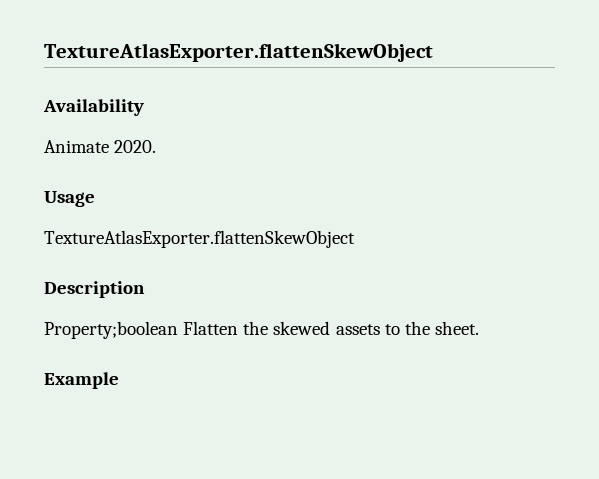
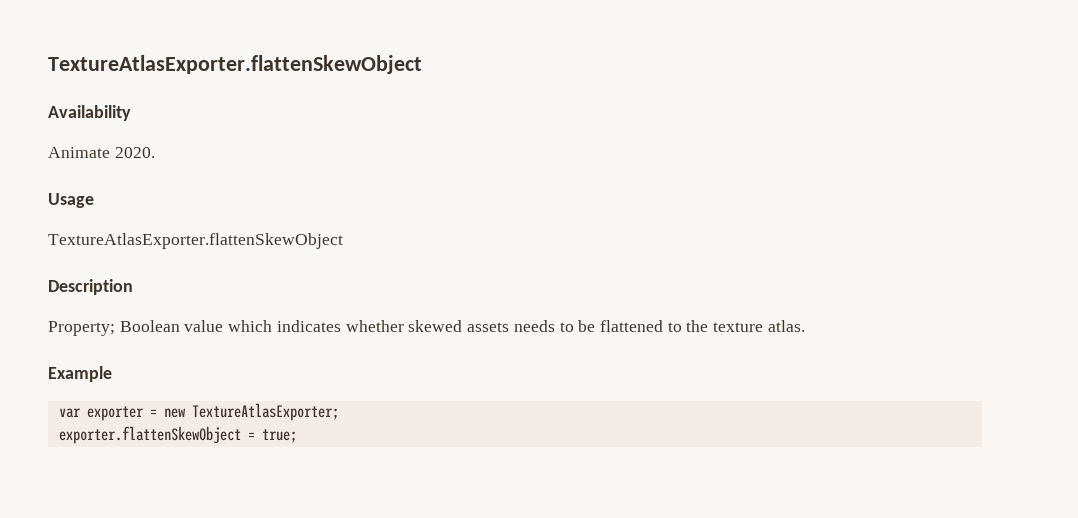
[44,321,479,339] [44,372,119,389] Property;boolean Flatten the skewed assets to the sheet. // Example -> [48,320,805,336] [48,366,112,382] [58,403,339,421] [58,426,297,444] Property; Boolean value which indicates whether skewed assets needs to be flattened to the texture atlas. // Example // var exporter = new TextureAtlasExporter; // exporter.flattenSkewObject = true;

